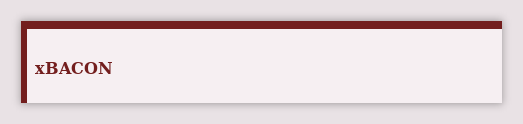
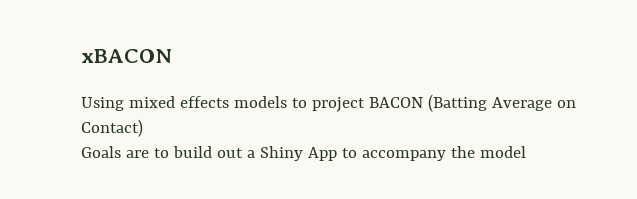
(113, 68) none -> [81,94,576,112] [81,119,143,137] [81,146,526,161] // Using mixed effects models to project BACON (Batting Average on Contact) // Goals are to build out a Shiny App to accompany the model

